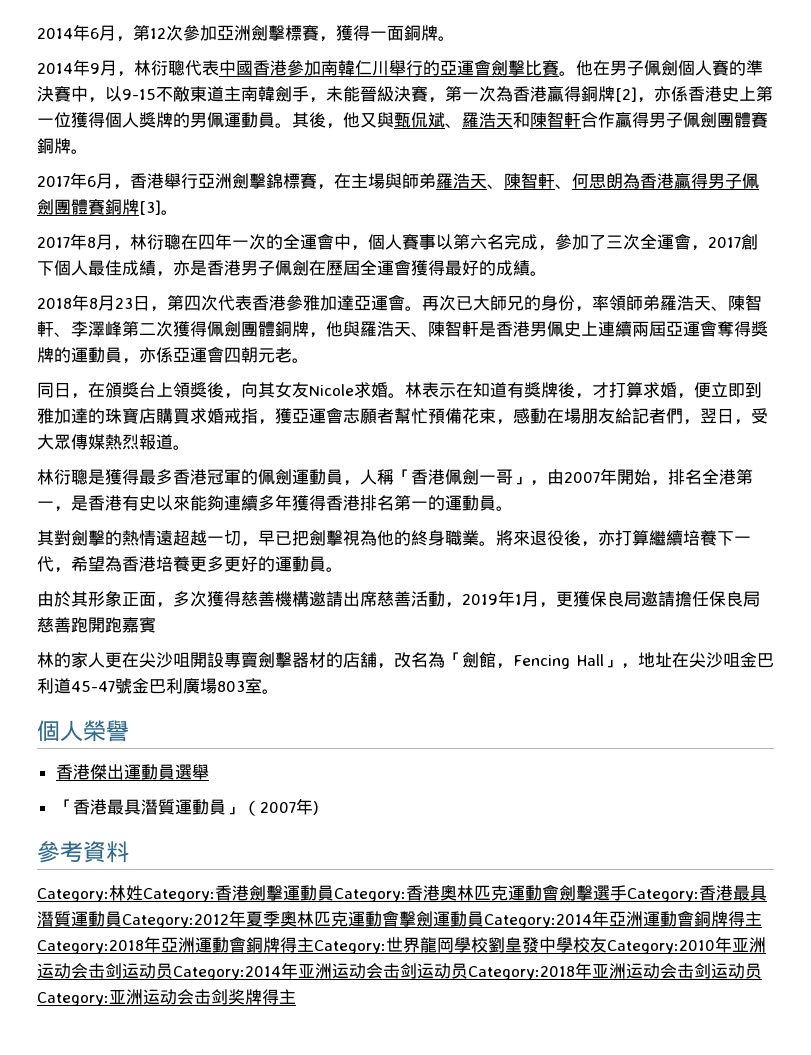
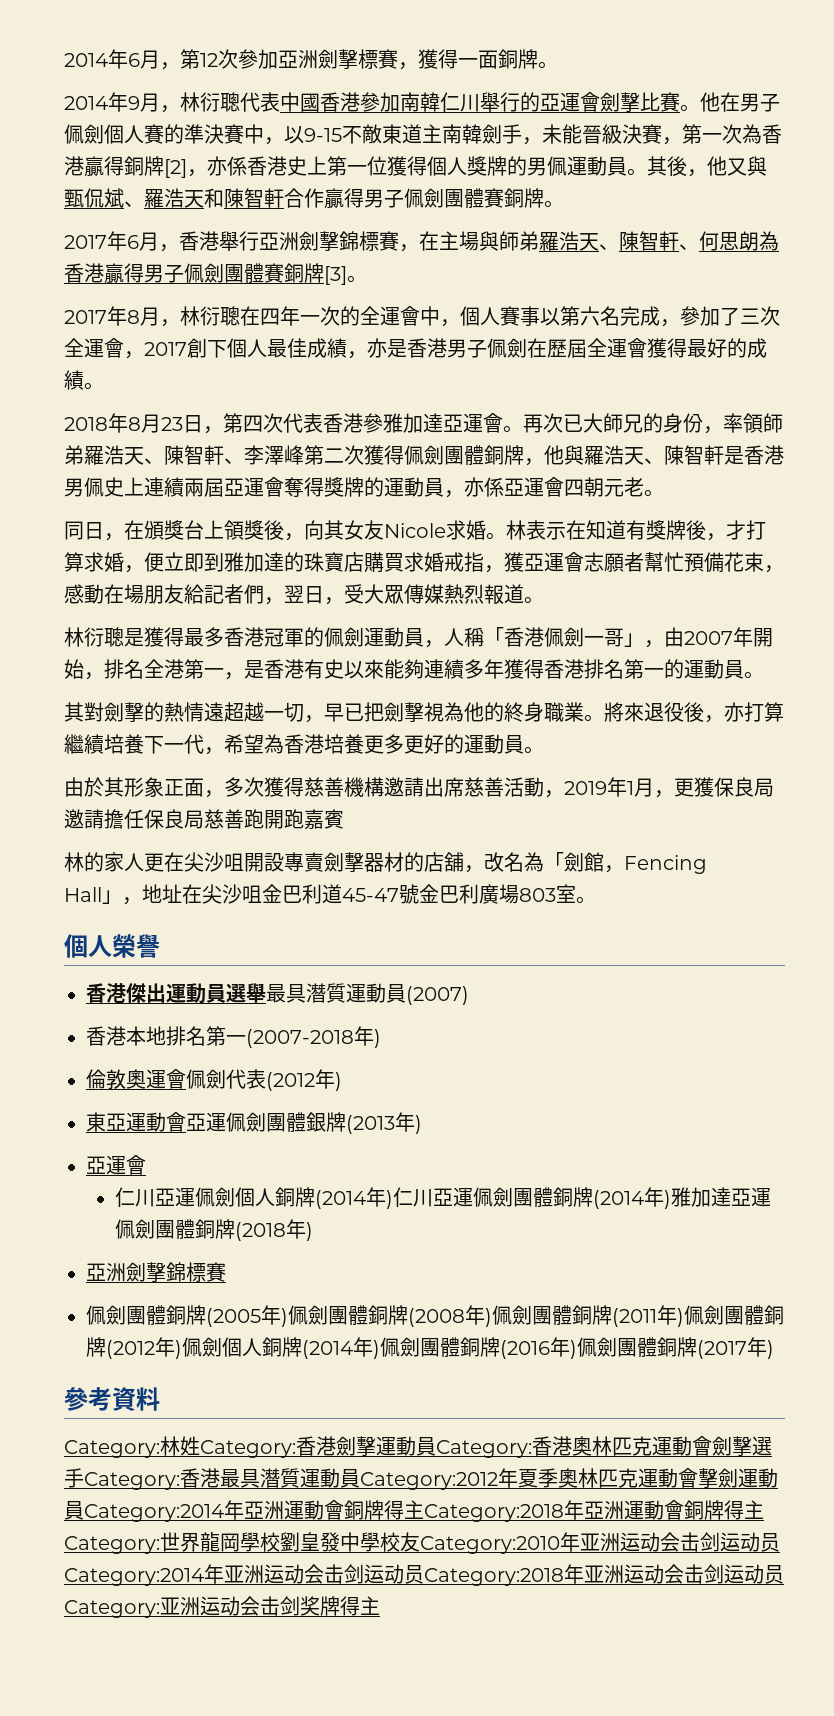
[55,799,296,816] // 「香港最具潛質運動員」（2007 -> [266,983,469,1005] [86,1026,381,1048] [86,1069,342,1091] [86,1112,422,1134] [86,1155,146,1175] [115,1187,772,1209] [115,1219,314,1241] [86,1262,226,1283] [86,1305,784,1327] [86,1337,747,1359] 最具潛質運動員(2007) // 香港本地排名第一(2007-2018年) // 倫敦奧運會佩劍代表(2012年) // 東亞運動會亞運佩劍團體銀牌(2013年) // 亞運會 // 仁川亞運佩劍個人銅牌(2014年)仁川亞運佩劍團體銅牌(2014年)雅加達亞運佩劍團體銅牌(2018年) // 亞洲劍擊錦標賽 // 佩劍團體銅牌(2005年)佩劍團體銅牌(2008年)佩劍團體銅牌(2011年)佩劍團體銅牌(2012年)佩劍個人銅牌(2014年)佩劍團體銅牌(2016年)佩劍團體銅牌(2017

